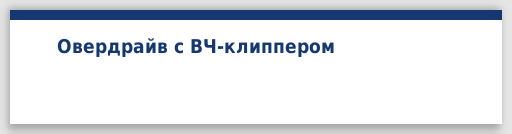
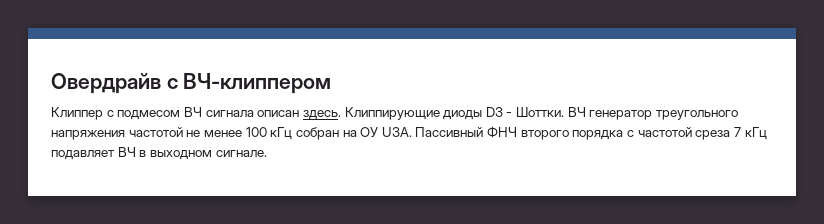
(335, 48) none -> [51,107,739,120] [51,126,767,140] [51,147,267,160] // Клиппер с подмесом ВЧ сигнала описан здесь. Клиппирующие диоды D3 - Шоттки. ВЧ генератор треугольного напряжения частотой не менее 100 кГц собран на ОУ U3A. Пассивный ФНЧ второго порядка с частотой среза 7 кГц подавляет ВЧ в выходном сигнале.

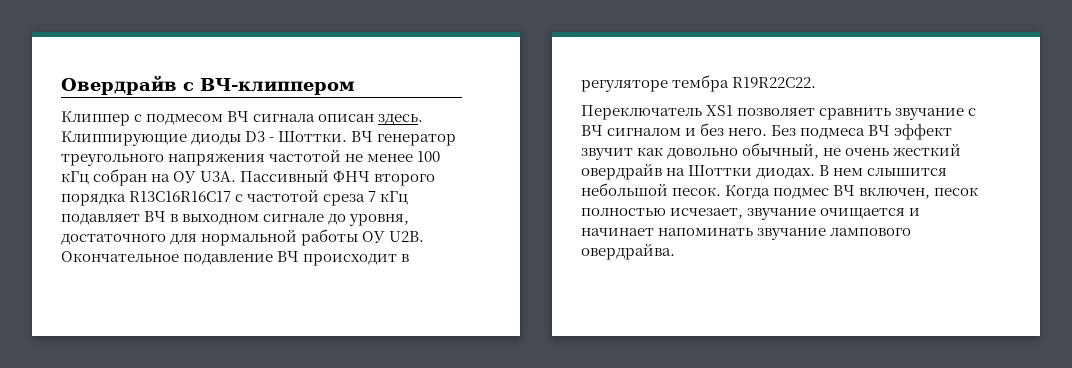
(624, 135) none -> [129,191,232,202] R13C16R16C17
[215,150,267,157] сигнале. -> [263,214,410,226] [61,229,425,246] [61,251,410,266] [581,75,817,92] [581,105,977,120] [581,123,953,140] [581,143,962,160] [581,163,948,180] [581,183,979,199] [581,208,921,220] [581,228,912,240] [581,243,675,260] сигнале до уровня, достаточного для нормальной работы ОУ U2B. Окончательное подавление ВЧ происходит в регуляторе тембра R19R22С22. // Переключатель XS1 позволяет сравнить звучание с ВЧ сигналом и без него. Без подмеса ВЧ эффект звучит как довольно обычный, не очень жесткий овердрайв на Шоттки диодах. В нем слышится небольшой песок. Когда подмес ВЧ включен, песок полностью исчезает, звучание очищается и начинает напоминать звучание лампового овердрайва.

